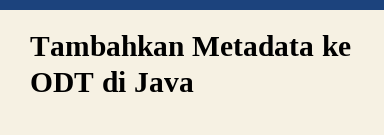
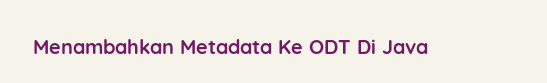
[30,35,351,56] [30,71,126,92] Tambahkan Metadata ke ODT di -> [33,39,376,54] Menambahkan Metadata Ke ODT Di

